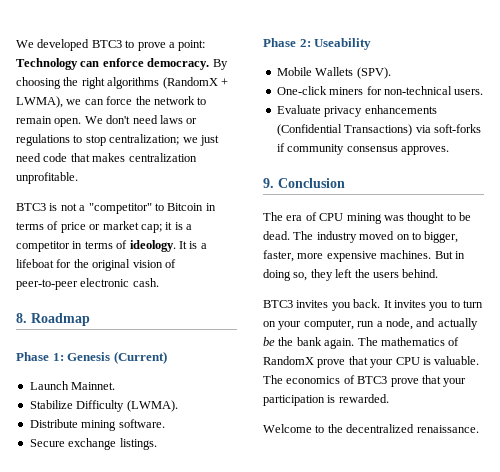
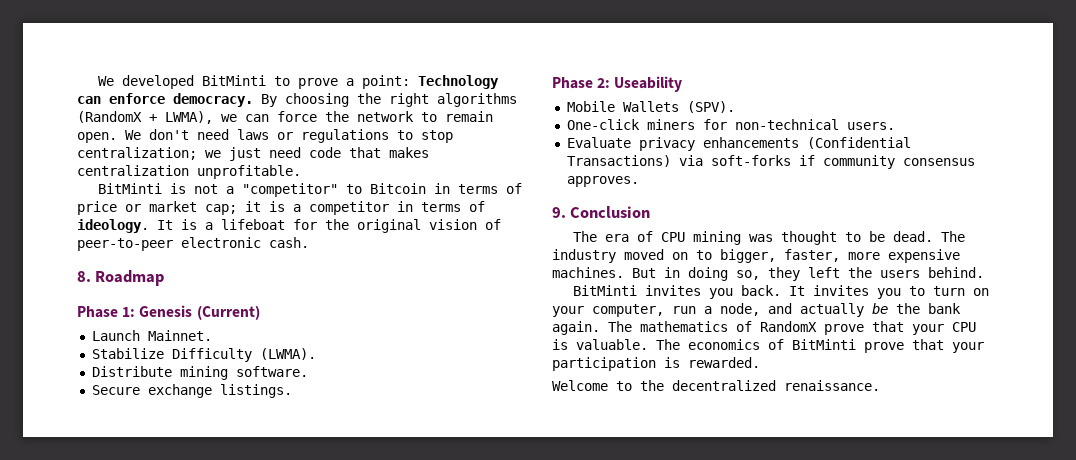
[91,40,122,48] BTC3 -> [201,75,266,86] BitMinti
[16,203,46,211] BTC3 -> [97,183,162,194] BitMinti
[263,300,293,308] BTC3 -> [572,285,637,296] BitMinti
[357,376,388,384] BTC3 -> [792,339,856,350] BitMinti

